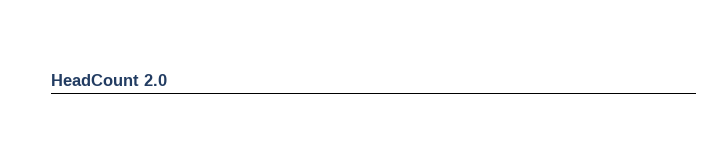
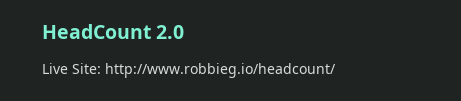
(167, 80) none -> [42,63,336,78] // Live Site: http://www.robbieg.io/headcount/

